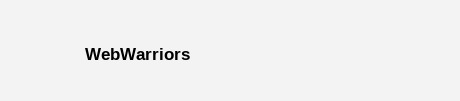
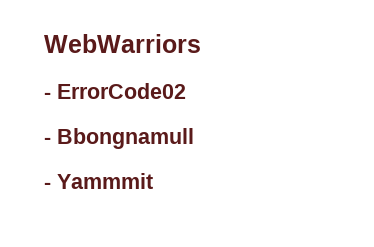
(190, 54) none -> [44,83,186,99] [44,128,194,149] [44,173,153,189] // - ErrorCode02 // - Bbongnamull // - Yammmit

